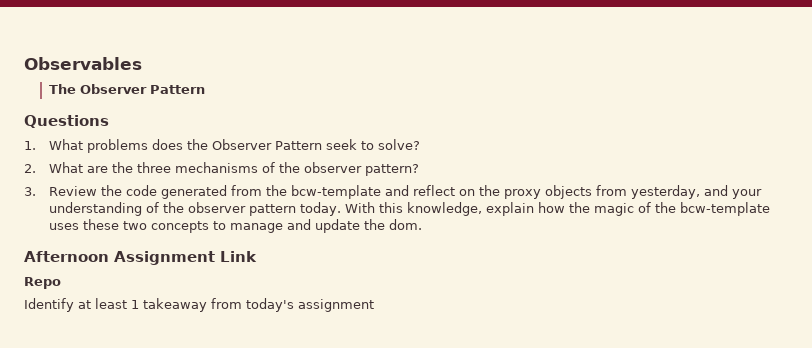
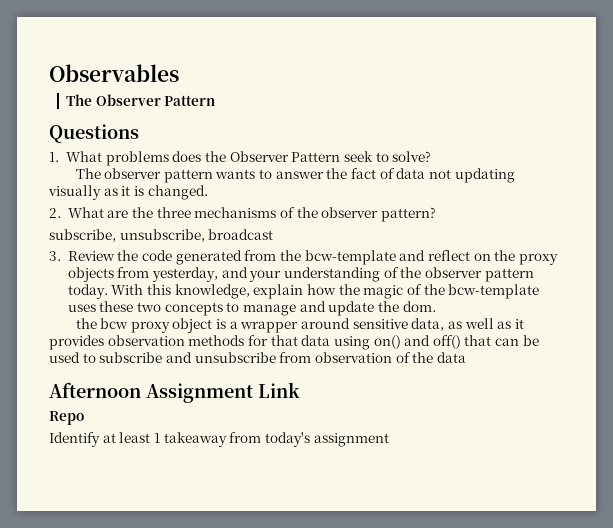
(420, 144) none -> [75,168,515,183] [48,185,208,200] // The observer pattern wants to answer the fact of data not updating visually as it is changed.
(419, 170) none -> [49,229,274,242] // subscribe, unsubscribe, broadcast
(422, 224) none -> [75,318,524,333] [49,335,539,350] [49,352,466,363] // the bcw proxy object is a wrapper around sensitive data, as well as it provides observation methods for that data using on() and off() that can be used to subscribe and unsubscribe from observation of the data

